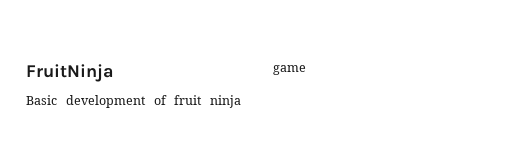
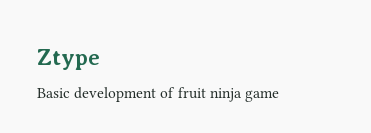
[26,64,114,82] FruitNinja -> [37,49,100,70] Ztype

